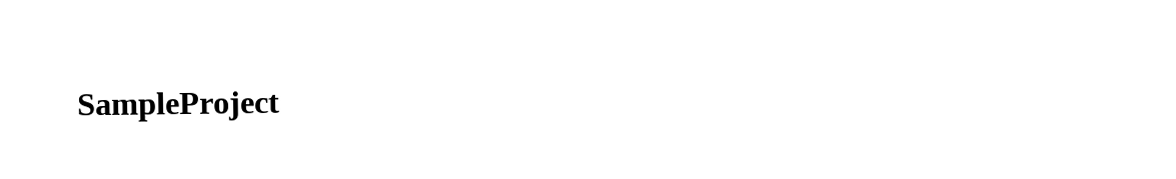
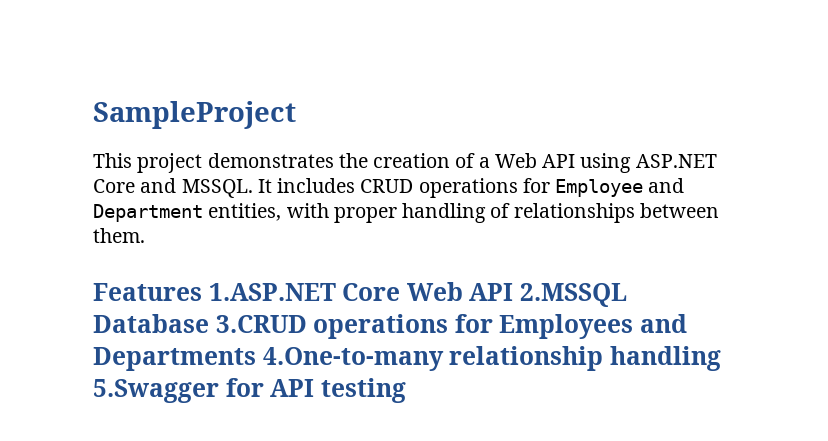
(280, 106) none -> [93,153,717,173] [93,178,685,198] [93,203,719,223] [93,228,145,243] [93,282,628,307] [93,314,688,339] [93,346,721,371] [93,378,406,403] // This project demonstrates the creation of a Web API using ASP.NET Core and MSSQL. It includes CRUD operations for Employee and Department entities, with proper handling of relationships between them. // Features 1.ASP.NET Core Web API 2.MSSQL Database 3.CRUD operations for Employees and Departments 4.One-to-many relationship handling 5.Swagger for API testing

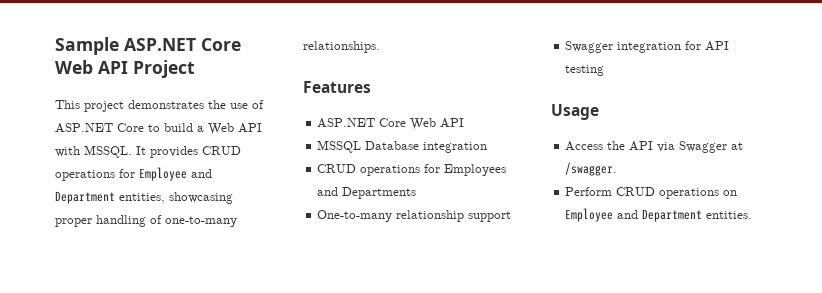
[93,101,296,129] [93,153,717,173] [93,178,177,193] SampleProject // This project demonstrates the creation of a Web API using ASP.NET Core and -> [55,37,241,55] [55,60,195,78] [55,100,264,112] [55,123,262,135] [55,146,80,157] Sample ASP.NET Core Web API Project // This project demonstrates the use of ASP.NET Core to build a Web API with
[277,178,356,193] includes -> [150,146,198,158] provides
[286,203,329,218] with -> [169,192,233,204] showcasing
[513,203,719,223] [93,228,145,243] relationships between them. -> [165,216,237,227] [303,41,380,53] one-to-many relationships.
[208,282,628,307] [93,314,307,333] 1.ASP.NET Core Web API 2.MSSQL Database 3.CRUD -> [317,118,465,130] [317,140,488,153] [317,164,357,173] // ASP.NET Core Web API // MSSQL Database integration // CRUD
[262,346,721,371] [93,378,406,403] 4.One-to-many relationship handling 5.Swagger for API testing -> [317,210,512,222] [565,41,730,53] [565,65,605,76] [551,104,599,120] [565,141,744,153] [565,162,618,176] [565,187,738,199] [565,208,753,222] // One-to-many relationship support // Swagger integration for API testing // Usage // Access the API via Swagger at /swagger. // Perform CRUD operations on Employee and Department entities.

